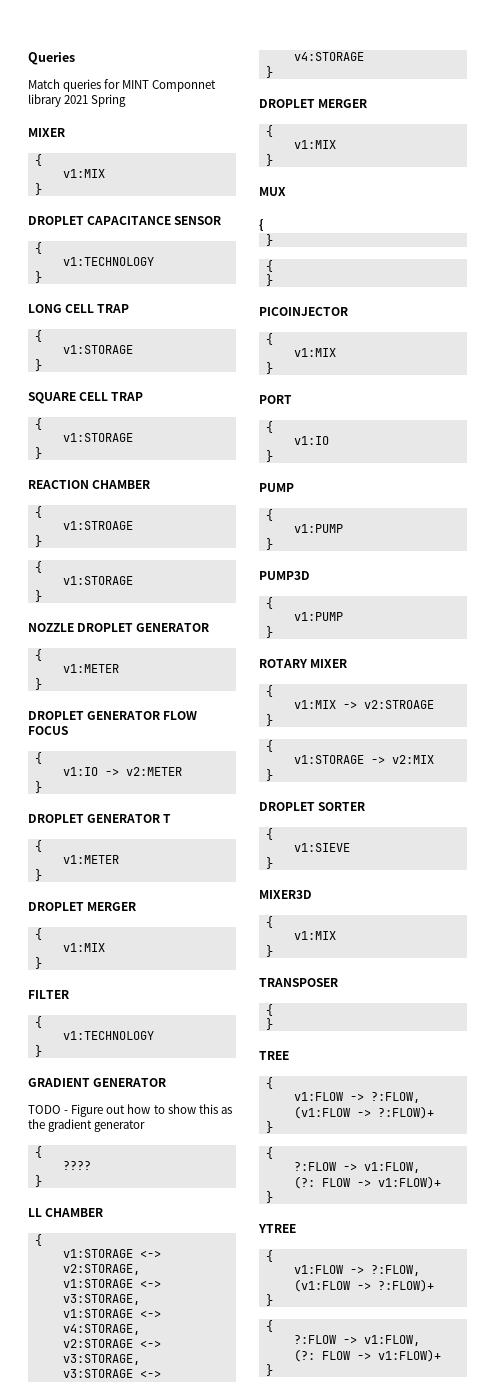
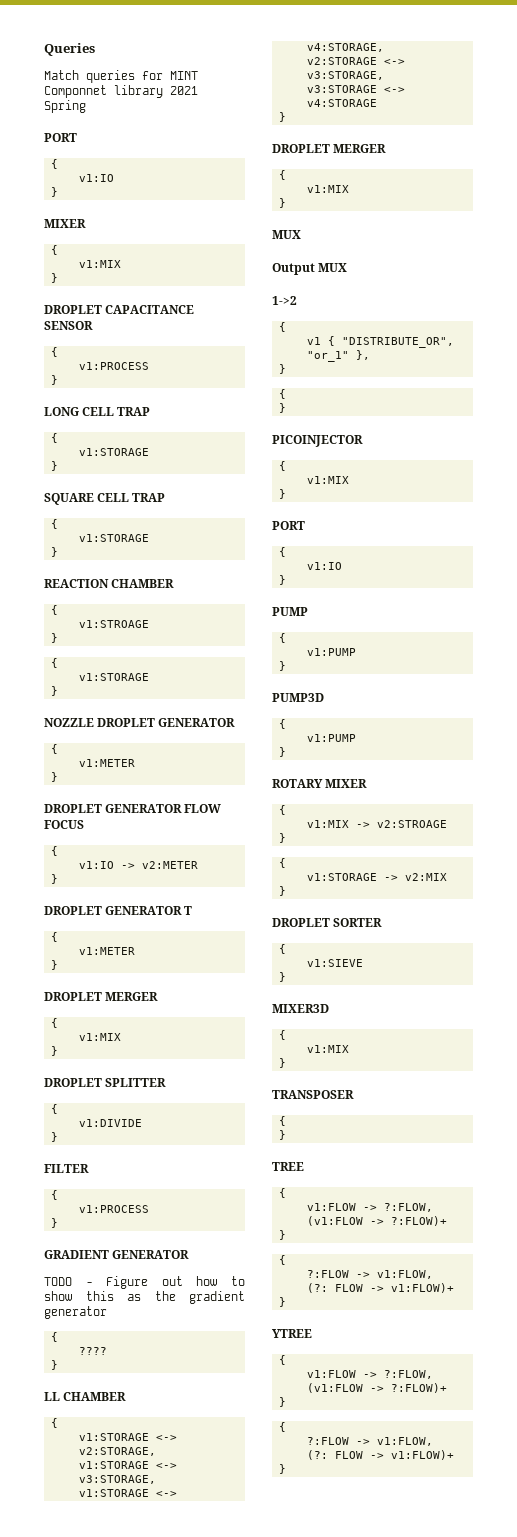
(127, 100) none -> [44,133,77,142] [50,159,58,169] [78,174,114,182] [50,187,58,197] // PORT // { // v1:IO // }
[62,257,154,266] v1:TECHNOLOGY -> [78,362,149,370] v1:PROCESS
(42, 963) none -> [44,1078,167,1087] [50,1104,58,1114] [78,1119,142,1127] [50,1132,58,1142] // DROPLET SPLITTER // { // v1:DIVIDE // }
[62,1031,154,1040] v1:TECHNOLOGY -> [78,1205,149,1213] v1:PROCESS
[259,219,264,231] { -> [272,263,348,275] [272,296,297,305] [278,322,286,332] [306,336,454,348] [306,350,370,362] Output MUX // 1->2 // { // v1 { "DISTRIBUTE_OR", "or_1" },

